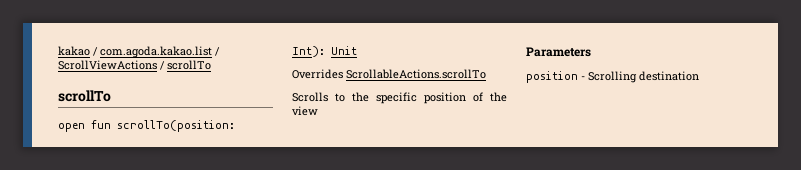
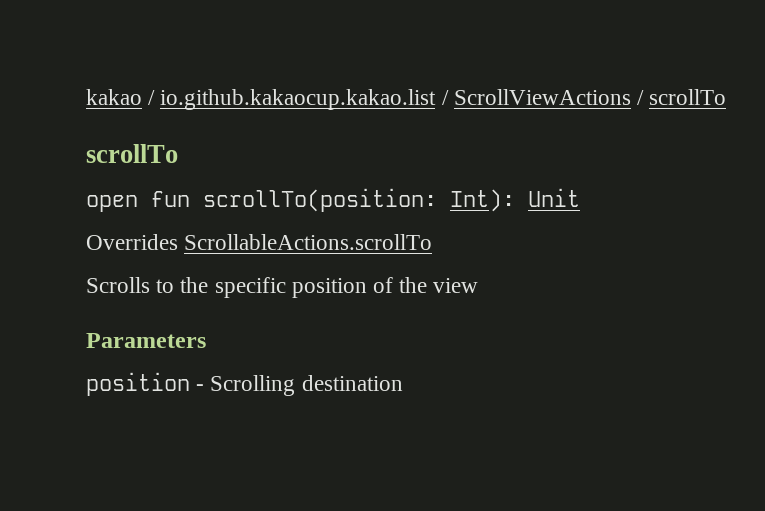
[100,46,212,58] com.agoda.kakao.list -> [160,89,437,110] io.github.kakaocup.kakao.list

